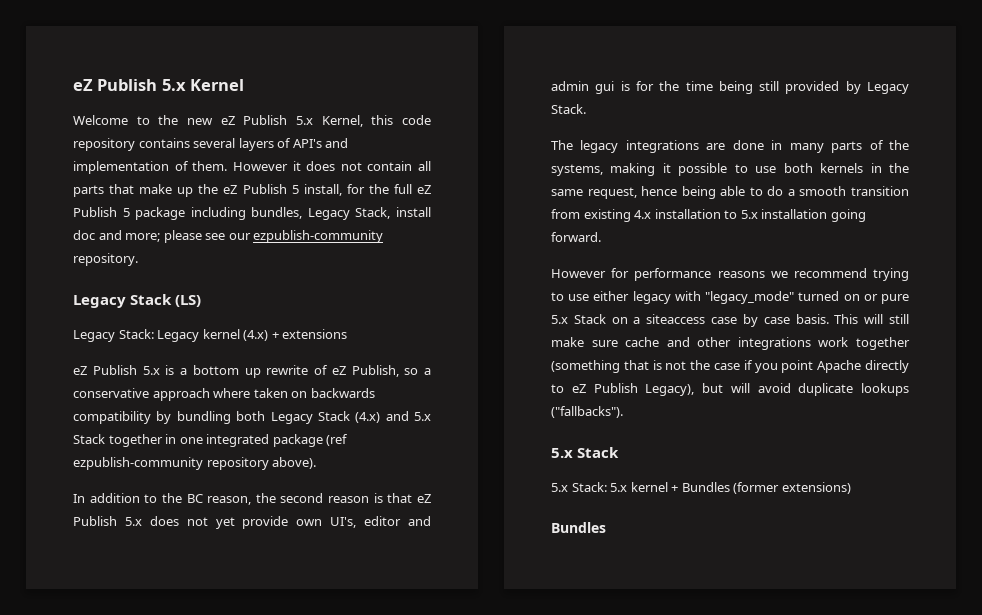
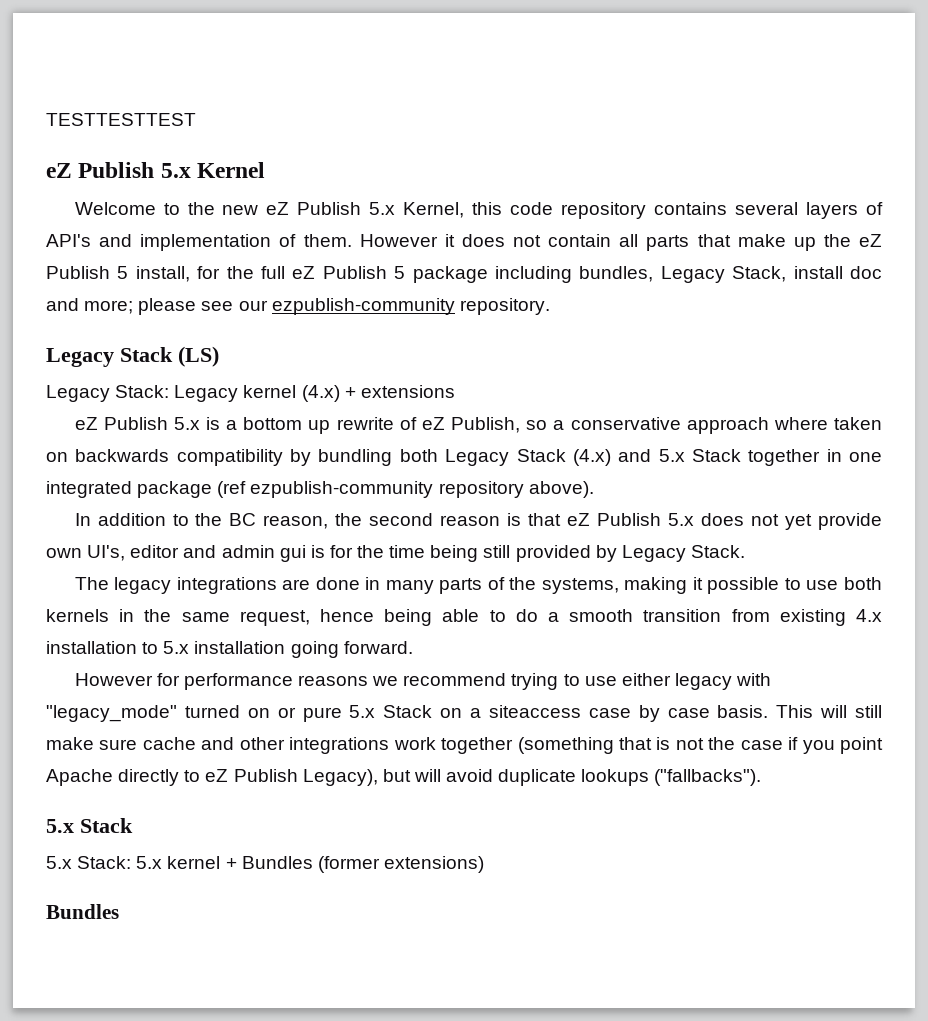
(73, 85) none -> [46,113,196,126] TESTTESTTEST //

